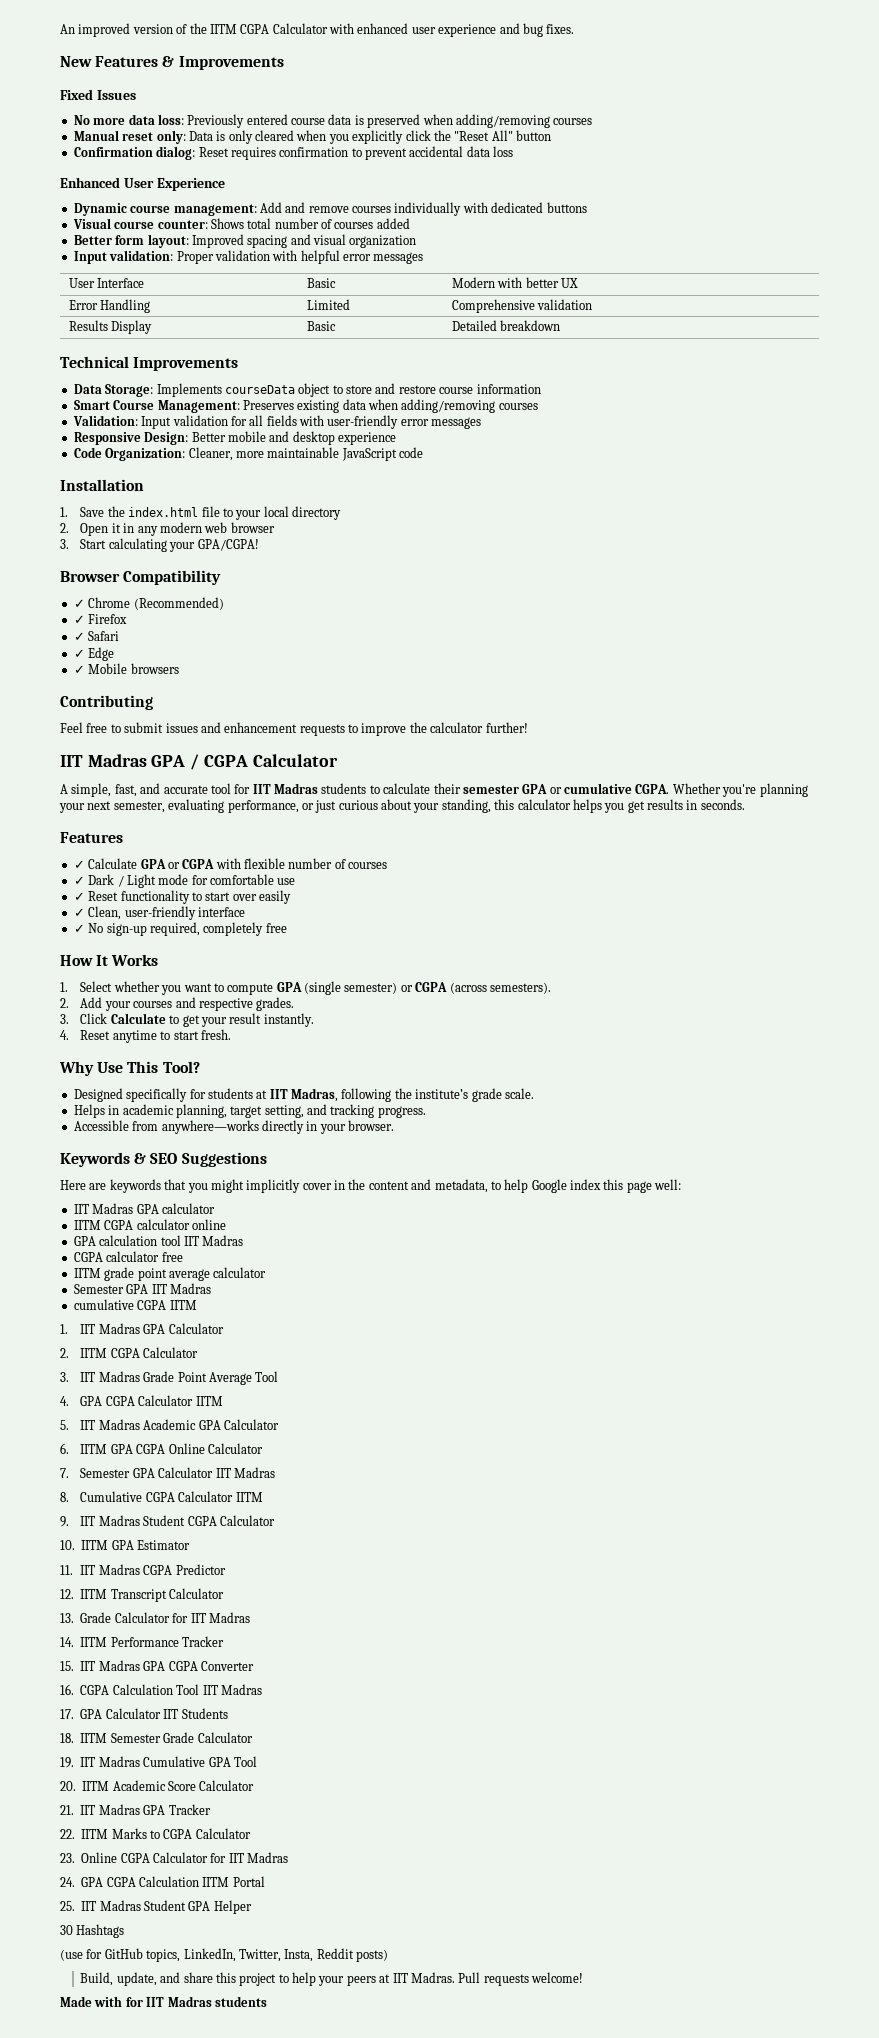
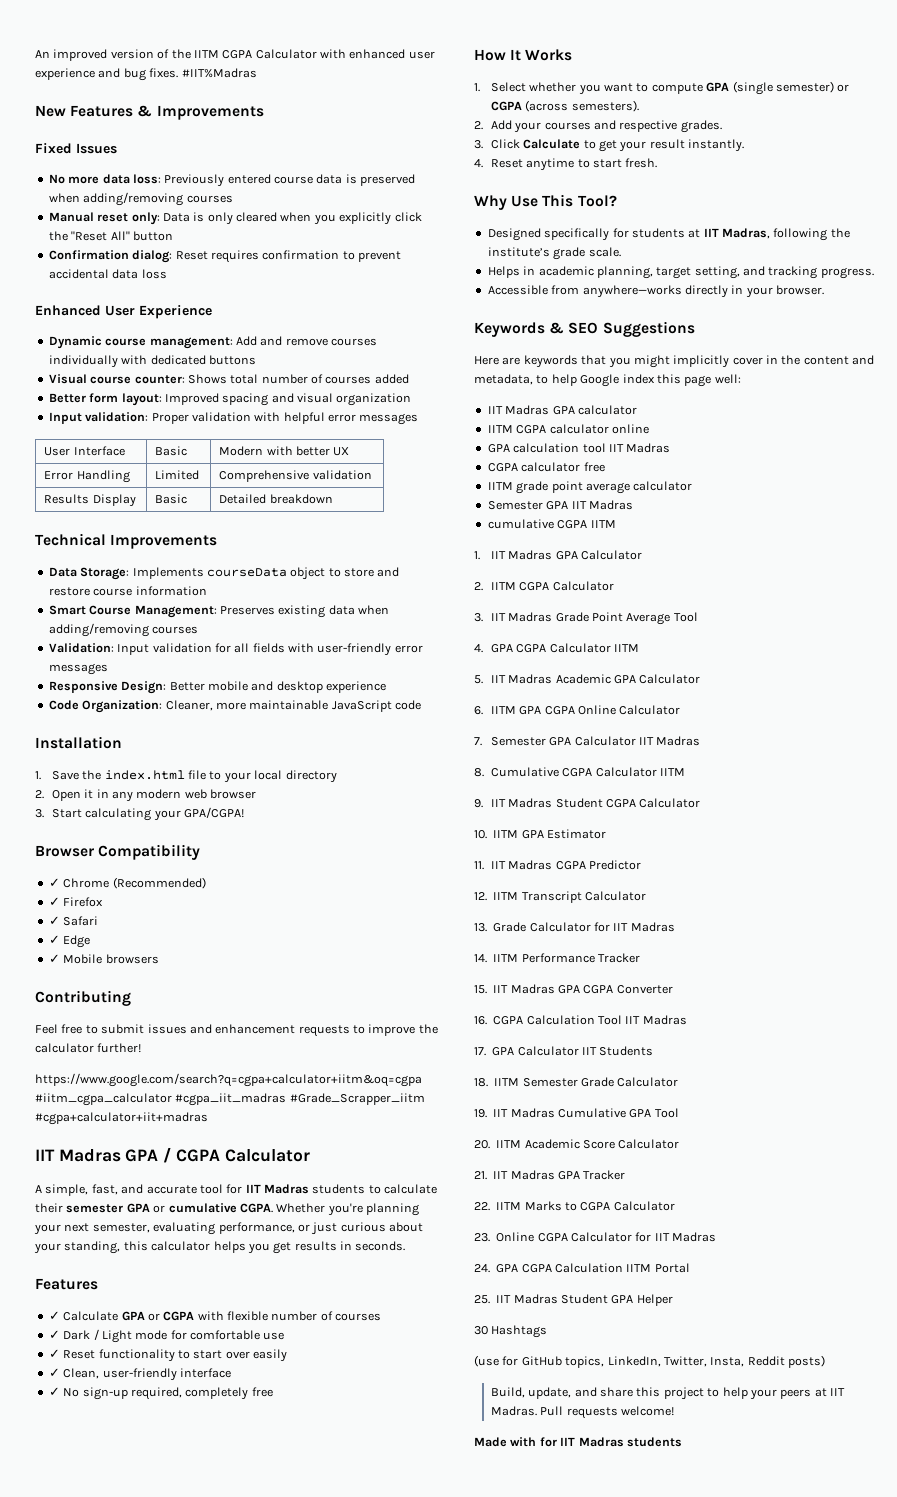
(575, 29) none -> [181,68,257,78] #IIT%Madras
(528, 727) none -> [35,1073,422,1087] [35,1093,425,1106] [35,1112,208,1125] // https://www.google.com/search?q=cgpa+calculator+iitm&oq=cgpa #iitm_cgpa_calculator #cgpa_iit_madras #Grade_Scrapper_iitm #cgpa+calculator+iit+madras

